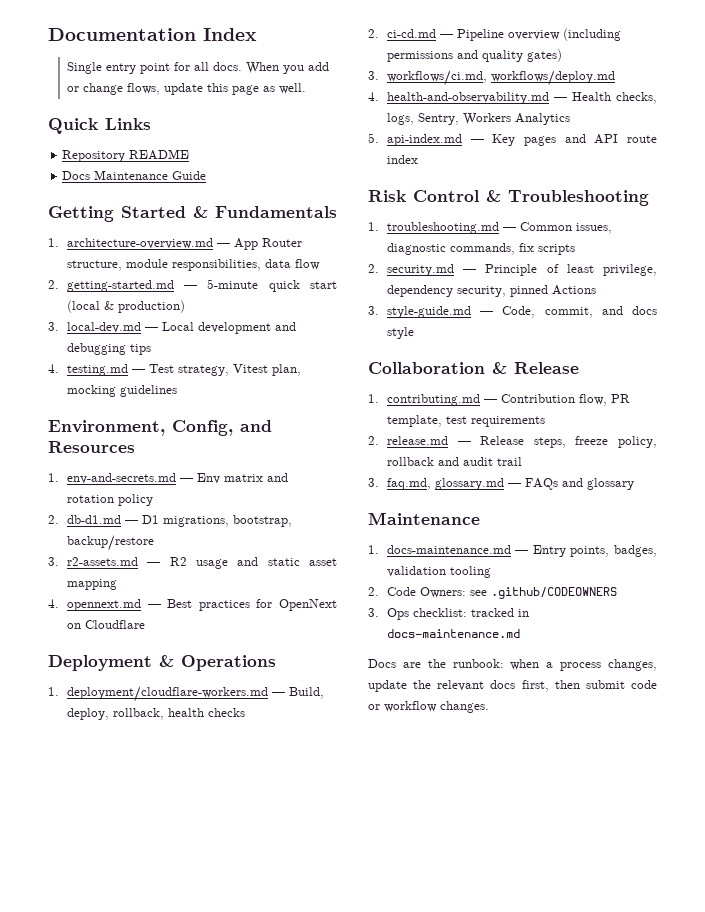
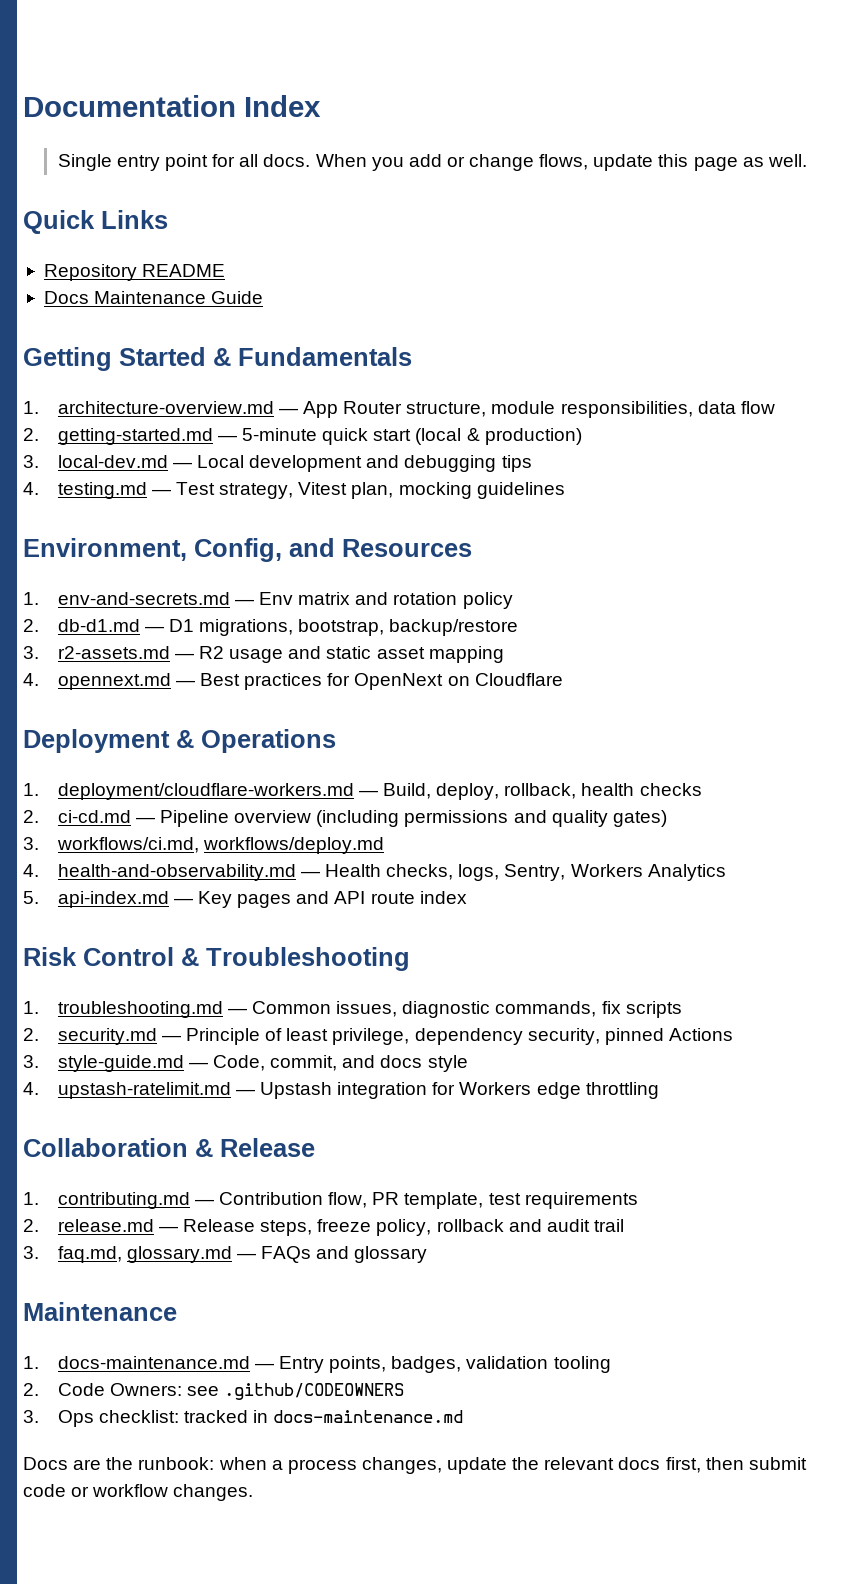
(414, 333) none -> [23,1082,659,1099] // 4. upstash-ratelimit.md — Upstash integration for Workers edge throttling

